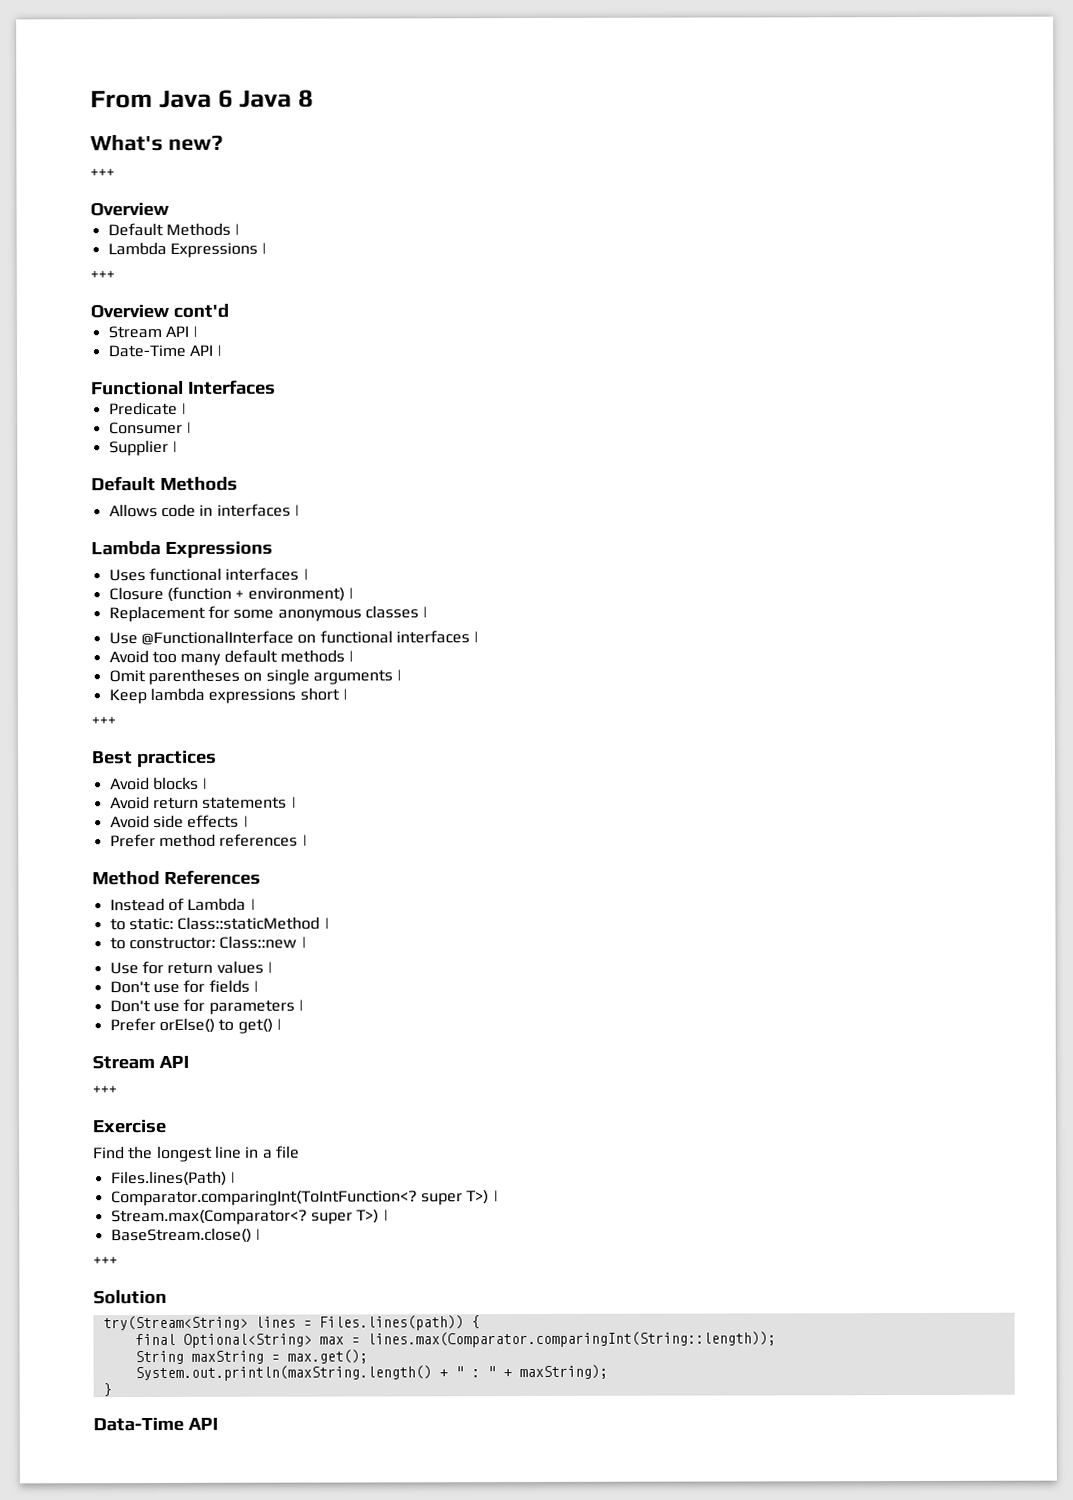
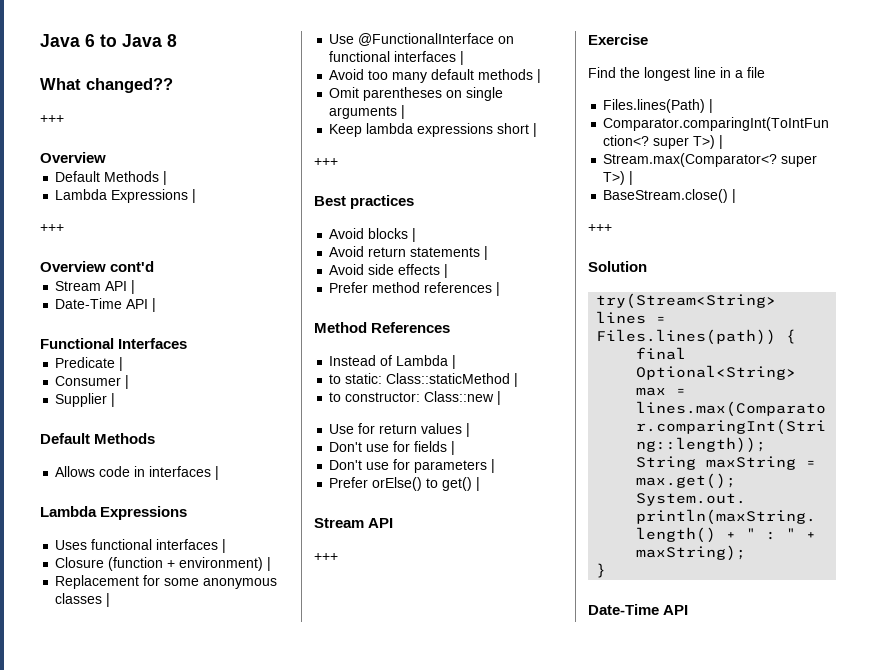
[90,90,153,109] From -> (40, 40) none
(234, 98) none -> [100,34,117,47] to
[90,133,223,152] What's new? -> [40,78,173,93] What changed??
[93,1416,184,1432] Data-Time -> [588,604,659,615] Date-Time

